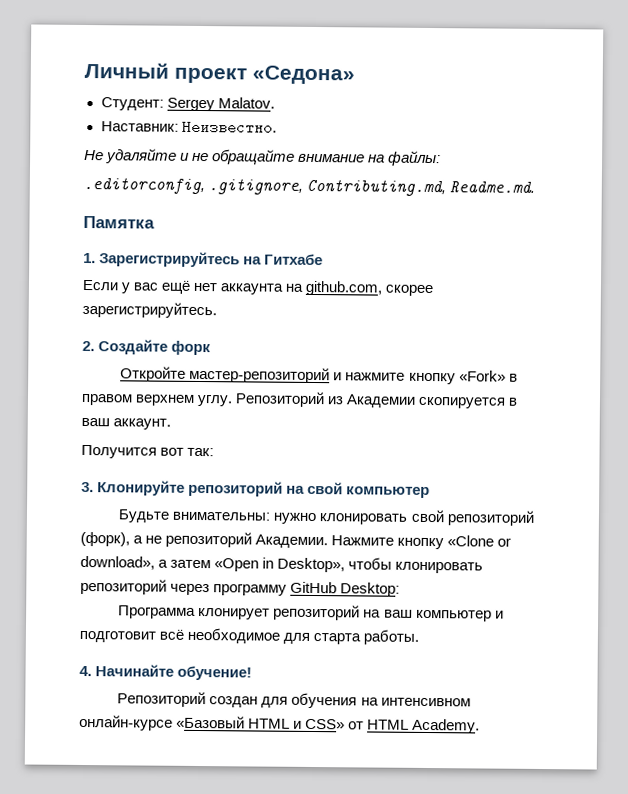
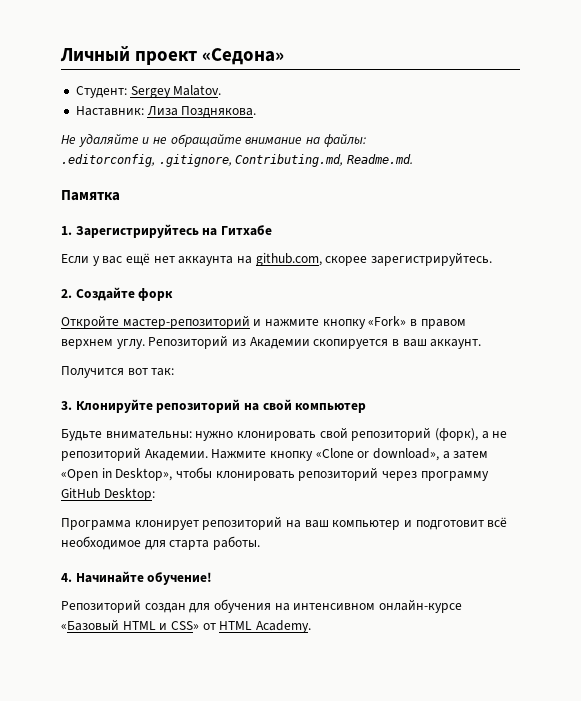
[181,117,277,136] Неизвестно. -> [147,106,257,118] Лиза Позднякова.

